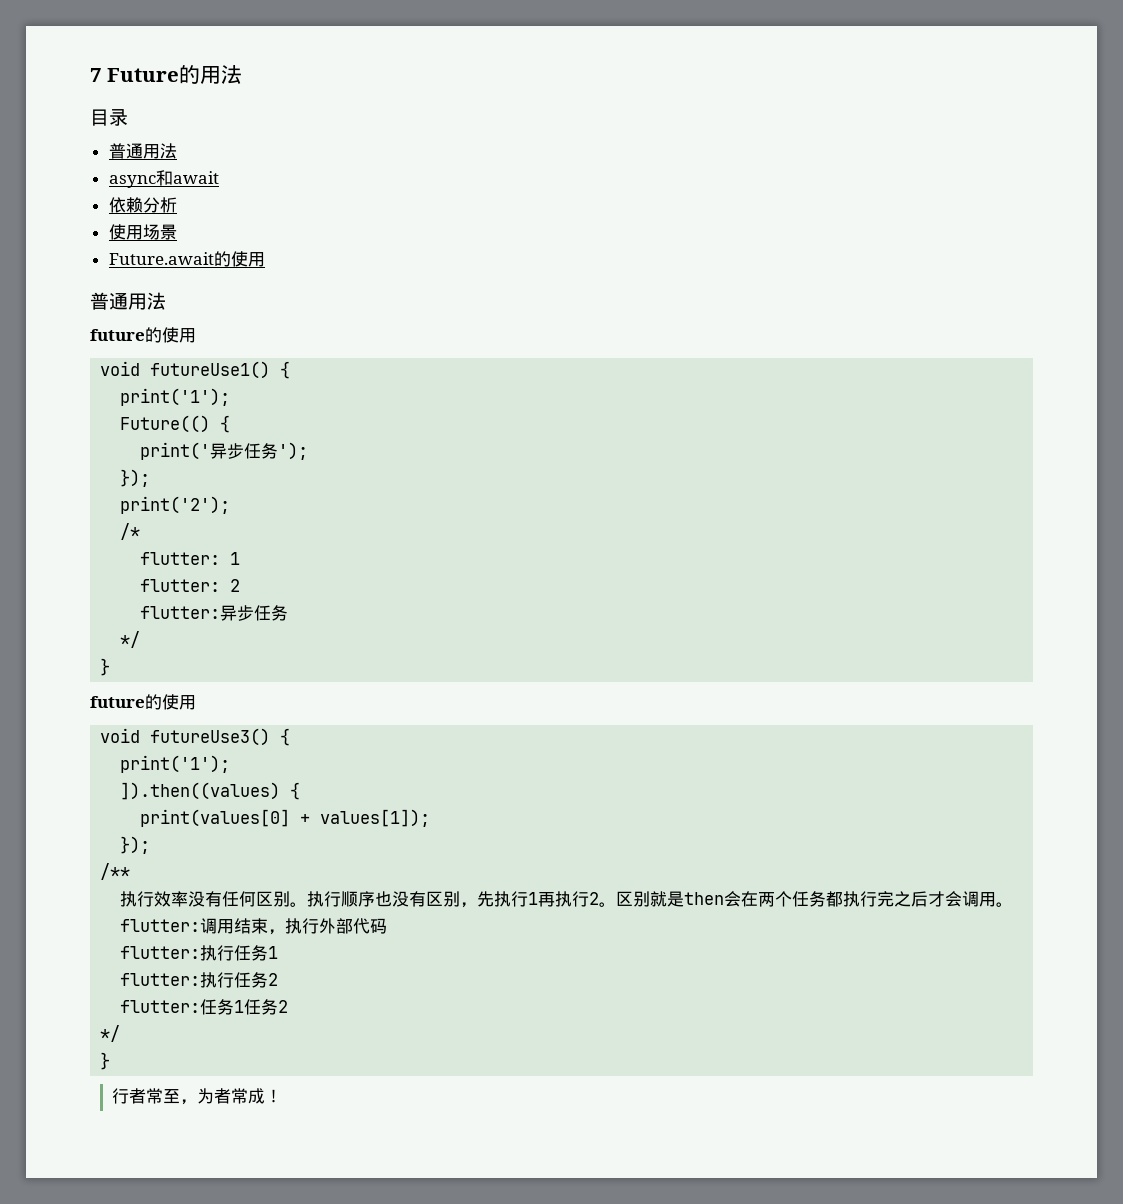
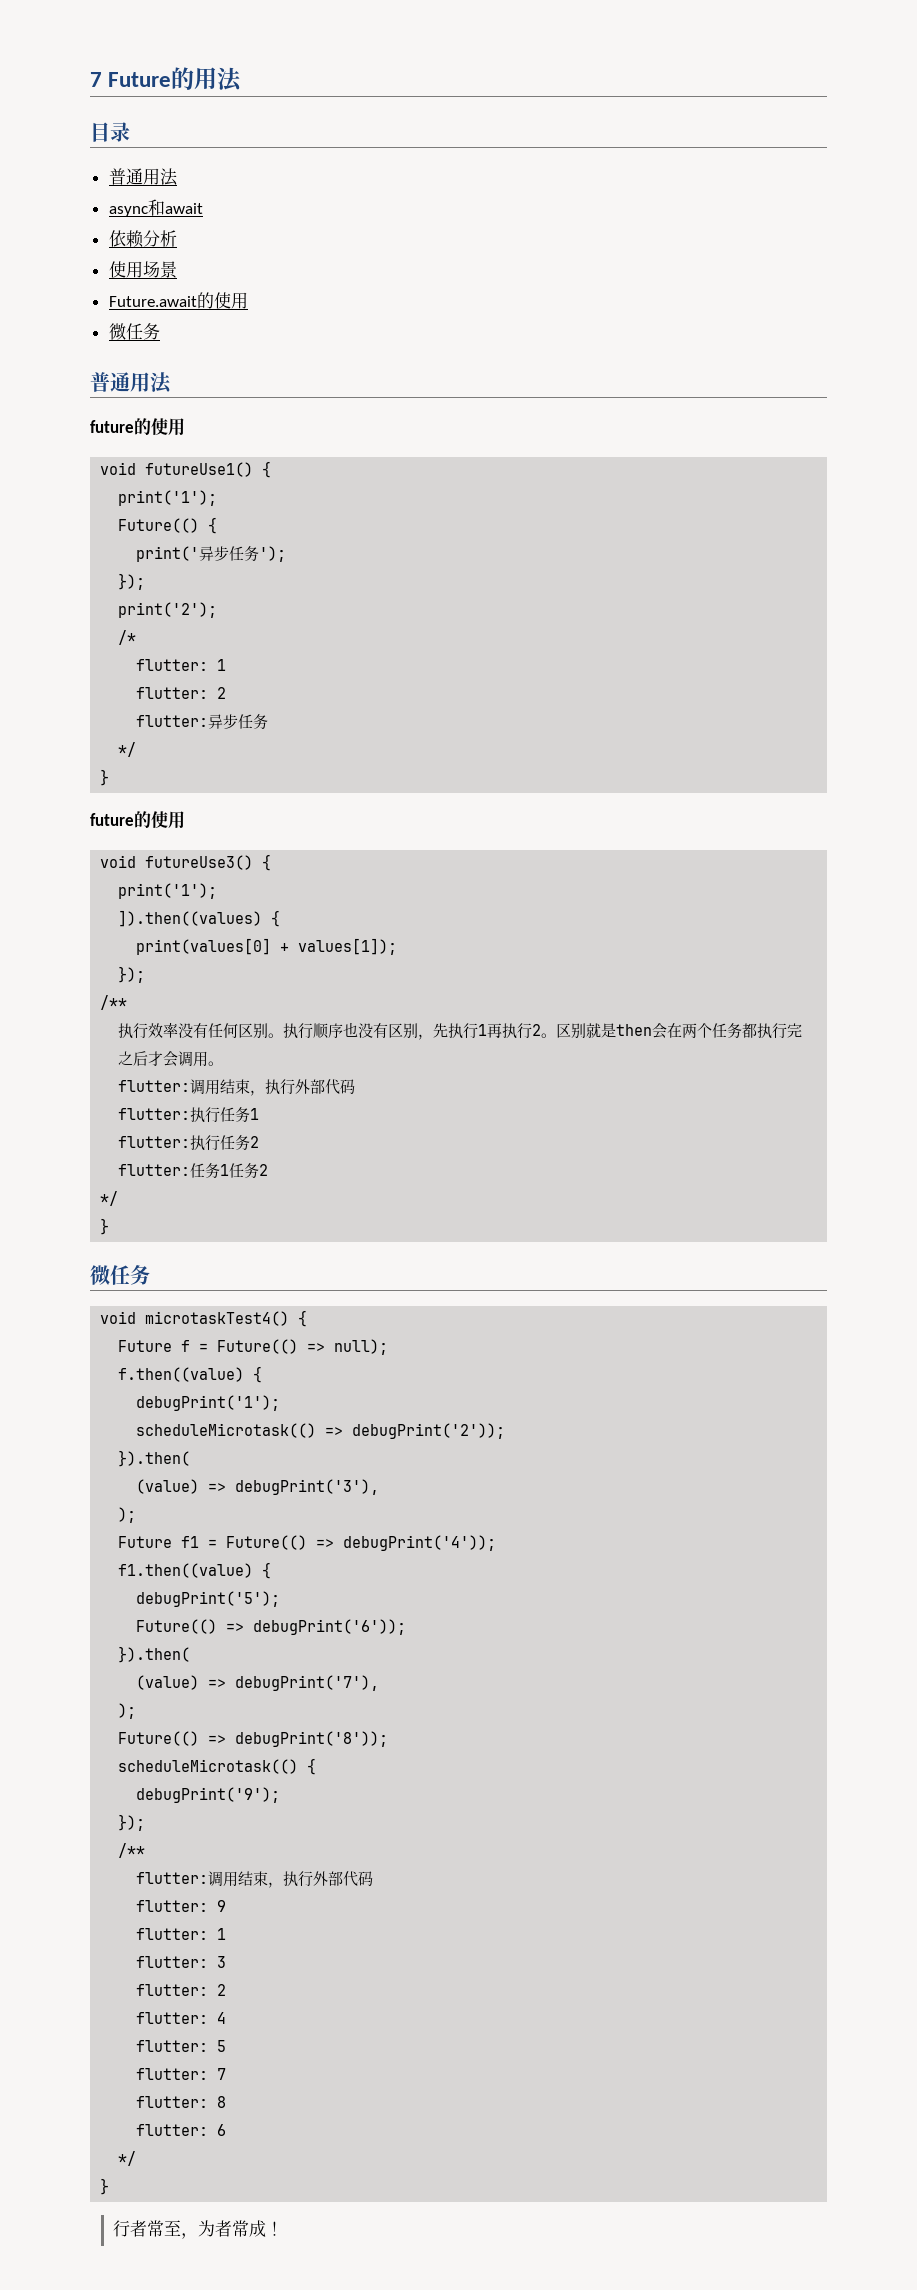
(265, 259) none -> [108,323,160,340] // 微任务
(111, 1061) none -> [90,1265,150,1285] [100,1310,308,1327] [118,1339,389,1355] [118,1366,263,1383] [136,1395,281,1411] [136,1423,506,1439] [118,1450,191,1467] [136,1479,380,1495] [118,1507,137,1523] [118,1535,497,1551] [118,1562,272,1579] [136,1591,281,1607] [136,1619,407,1635] [118,1646,191,1663] [136,1675,380,1691] [118,1703,137,1719] [118,1731,389,1747] [118,1758,317,1775] [136,1787,281,1803] [118,1814,146,1831] [118,1843,146,1858] [136,1871,374,1888] [136,1900,227,1912] [136,1928,227,1940] [136,1956,227,1968] [136,1984,227,1996] [136,2012,227,2024] [136,2040,227,2052] [136,2068,227,2080] [136,2096,227,2108] [136,2124,227,2136] [118,2151,137,2166] [100,2178,110,2195] // 微任务 // void microtaskTest4() { // Future f = Future(() => null); // f.then((value) { // debugPrint('1'); // scheduleMicrotask(() => debugPrint('2')); // }).then( // (value) => debugPrint('3'), // ); // Future f1 = Future(() => debugPrint('4')); // f1.then((value) { // debugPrint('5'); // Future(() => debugPrint('6')); // }).then( // (value) => debugPrint('7'), // ); // Future(() => debugPrint('8')); // scheduleMicrotask(() { // debugPrint('9'); // }); // /** // flutter:调用结束，执行外部代码 // flutter: 9 // flutter: 1 // flutter: 3 // flutter: 2 // flutter: 4 // flutter: 5 // flutter: 7 // flutter: 8 // flutter: 6 // */ // }

